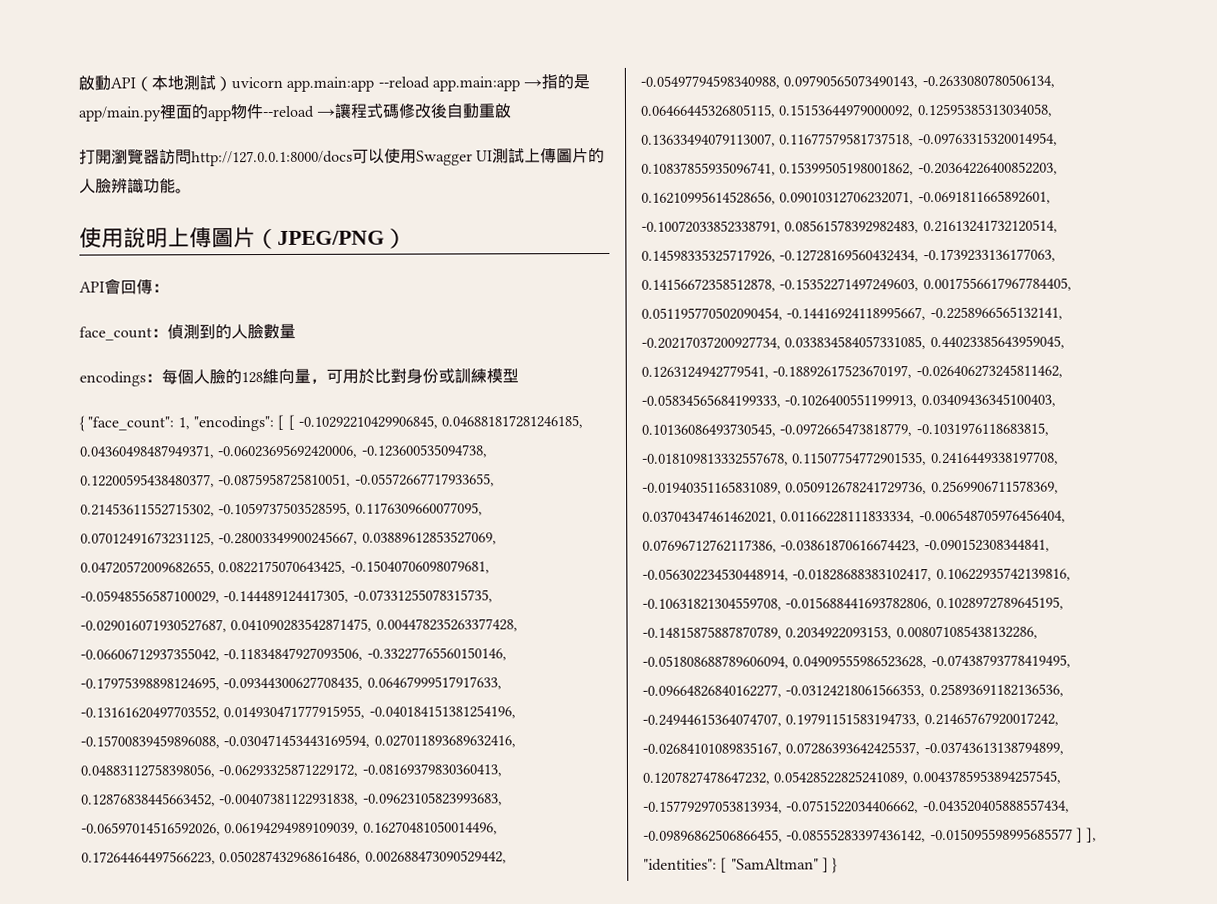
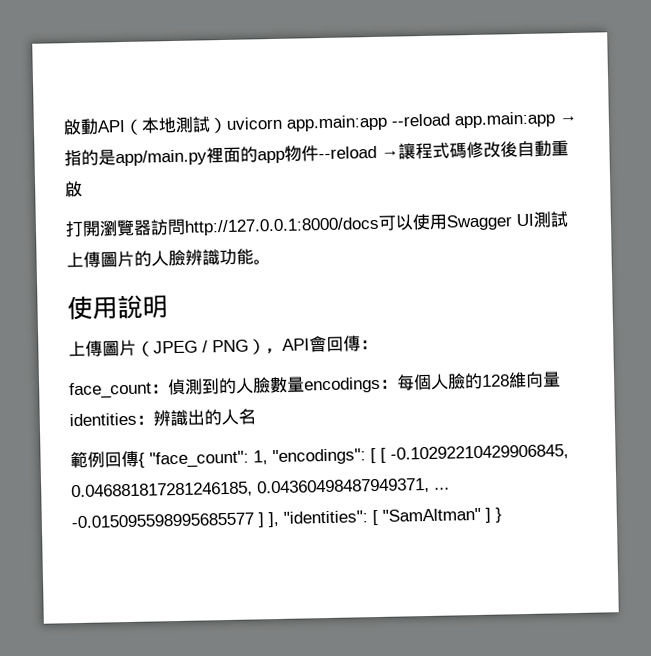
(168, 237) none -> (168, 307) //
[277,228,407,249] JPEG/PNG） // -> [153,338,283,355] JPEG / PNG），
(296, 331) // -> (305, 384) none
[310,367,519,384] ，可用於比對身份或訓練模型 // -> [69,408,256,427] [70,450,139,469] identities：辨識出的人名 // 範例回傳
[217,444,488,459] [80,473,495,488] [80,502,483,517] [80,531,497,546] [80,560,490,575] [80,589,493,604] [80,618,518,633] [80,647,507,662] [80,676,502,691] [80,705,516,720] [80,734,516,749] [80,763,502,778] [81,792,503,807] [81,821,498,836] [81,850,507,865] [640,74,1055,89] [640,103,1053,118] [641,132,1058,147] [641,161,1058,176] [641,190,1051,205] [641,219,1058,234] [641,248,1056,263] [641,277,1072,292] [641,306,1063,321] [641,335,1065,350] [641,364,1063,379] [641,393,1056,408] [641,422,1049,437] [642,451,1059,466] [642,480,1059,495] [642,509,1066,524] [642,538,1050,553] [642,567,1071,582] [642,596,1064,611] [642,625,1038,640] [642,654,1071,669] [642,683,1064,698] [642,712,1059,727] [642,741,1064,756] [642,770,1061,785] [643,799,1070,814] [643,829,927,843] -0.06023695692420006, -0.123600535094738, 0.12200595438480377, -0.0875958725810051, -0.05572667717933655, 0.21453611552715302, -0.1059737503528595, 0.1176309660077095, 0.07012491673231125, -0.28003349900245667, 0.03889612853527069, 0.04720572009682655, 0.0822175070643425, -0.15040706098079681, -0.05948556587100029, -0.144489124417305, -0.07331255078315735, -0.029016071930527687, 0.041090283542871475, 0.004478235263377428, -0.06606712937355042, -0.11834847927093506, -0.33227765560150146, -0.17975398898124695, -0.09344300627708435, 0.06467999517917633, -0.13161620497703552, 0.014930471777915955, -0.040184151381254196, -0.15700839459896088, -0.030471453443169594, 0.027011893689632416, 0.04883112758398056, -0.06293325871229172, -0.08169379830360413, 0.12876838445663452, -0.00407381122931838, -0.09623105823993683, -0.06597014516592026, 0.06194294989109039, 0.16270481050014496, 0.17264464497566223, 0.050287432968616486, 0.002688473090529442, -0.05497794598340988, 0.09790565073490143, -0.2633080780506134, 0.06466445326805115, 0.15153644979000092, 0.12595385313034058, 0.13633494079113007, 0.11677579581737518, -0.09763315320014954, 0.10837855935096741, 0.15399505198001862, -0.20364226400852203, 0.16210995614528656, 0.09010312706232071, -0.0691811665892601, -0.10072033852338791, 0.08561578392982483, 0.21613241732120514, 0.14598335325717926, -0.12728169560432434, -0.1739233136177063, 0.14156672358512878, -0.15352271497249603, 0.0017556617967784405, 0.051195770502090454, -0.14416924118995667, -0.2258966565132141, -0.20217037200927734, 0.033834584057331085, 0.44023385643959045, 0.1263124942779541, -0.18892617523670197, -0.026406273245811462, -0.05834565684199333, -0.1026400551199913, 0.03409436345100403, 0.10136086493730545, -0.0972665473818779, -0.1031976118683815, -0.018109813332557678, 0.11507754772901535, 0.2416449338197708, -0.01940351165831089, 0.050912678241729736, 0.2569906711578369, 0.03704347461462021, 0.01166228111833334, -0.006548705976456404, 0.07696712762117386, -0.03861870616674423, -0.090152308344841, -0.056302234530448914, -0.01828688383102417, 0.10622935742139816, -0.10631821304559708, -0.015688441693782806, 0.1028972789645195, -0.14815875887870789, 0.2034922093153, 0.008071085438132286, -0.051808688789606094, 0.04909555986523628, -0.07438793778419495, -0.09664826840162277, -0.03124218061566353, 0.25893691182136536, -0.24944615364074707, 0.19791151583194733, 0.21465767920017242, -0.02684101089835167, 0.07286393642425537, -0.03743613138794899, 0.1207827478647232, 0.05428522825241089, 0.0043785953894257545, -0.15779297053813934, -0.0751522034406662, -0.043520405888557434, -0.09896862506866455, -0.08555283397436142, -> [434,487,450,490] ...

